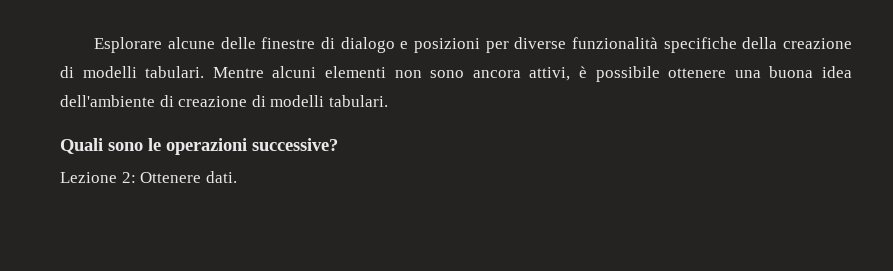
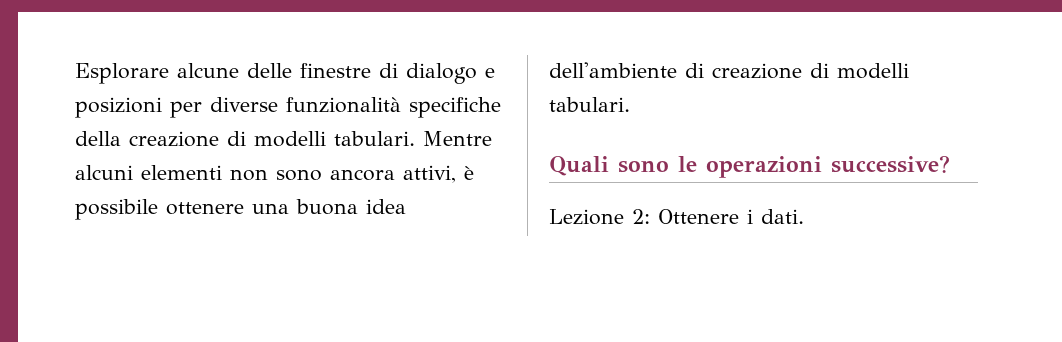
(202, 177) none -> [747,209,753,224] i

